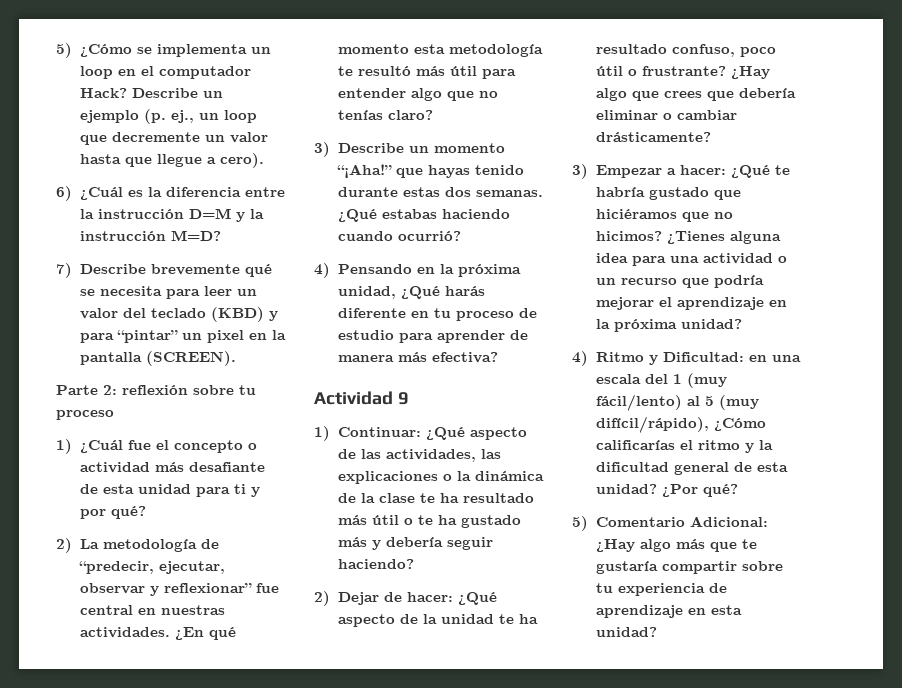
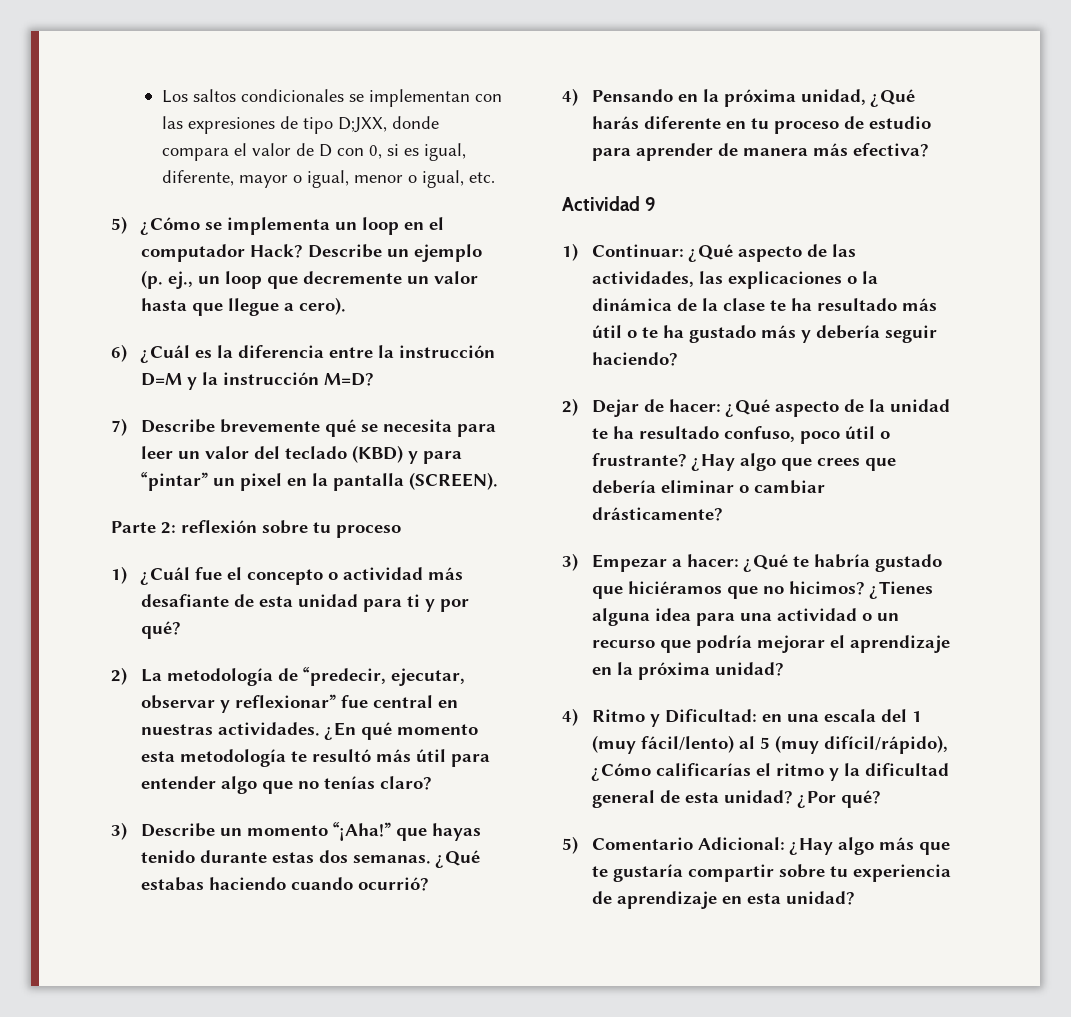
(56, 50) none -> [161,89,502,107] [161,116,439,134] [161,143,466,161] [161,170,495,188] Los saltos condicionales se implementan con las expresiones de tipo D;JXX, donde compara el valor de D con 0, si es igual, diferente, mayor o igual, menor o igual, etc. //

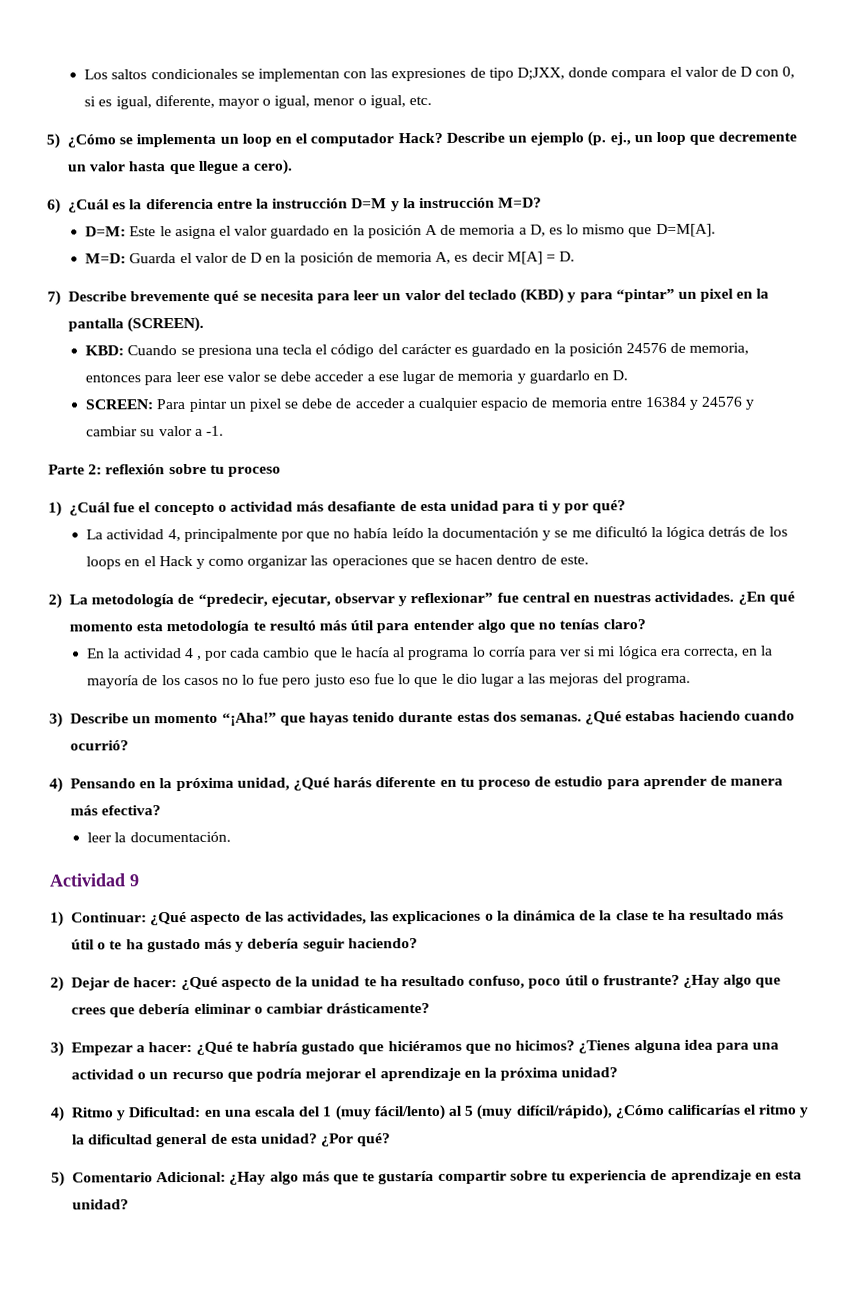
(375, 379) none -> [85,223,716,240] [85,251,576,266] // D=M: Este le asigna el valor guardado en la posición A de memoria a D, es lo mismo que D=M[A]. // M=D: Guarda el valor de D en la posición de memoria A, es decir M[A] = D.
(499, 481) none -> [85,342,750,358] [85,370,629,386] [85,396,756,413] [86,425,224,437] // KBD: Cuando se presiona una tecla el código del carácter es guardado en la posición 24576 de memoria, entonces para leer ese valor se debe acceder a ese lugar de memoria y guardarlo en D. // SCREEN: Para pintar un pixel se debe de acceder a cualquier espacio de memoria entre 16384 y 24576 y cambiar su valor a -1.
(182, 630) none -> [86,526,788,543] [86,554,589,570] // La actividad 4, principalmente por que no había leído la documentación y se me dificultó la lógica detrás de los loops en el Hack y como organizar las operaciones que se hacen dentro de este.
(433, 783) none -> [87,645,774,661] [87,673,691,689] // En la actividad 4 , por cada cambio que le hacía al programa lo corría para ver si mi lógica era correcta, en la mayoría de los casos no lo fue pero justo eso fue lo que le dio lugar a las mejoras del programa.
(930, 150) none -> [87,831,231,843] // leer la documentación.

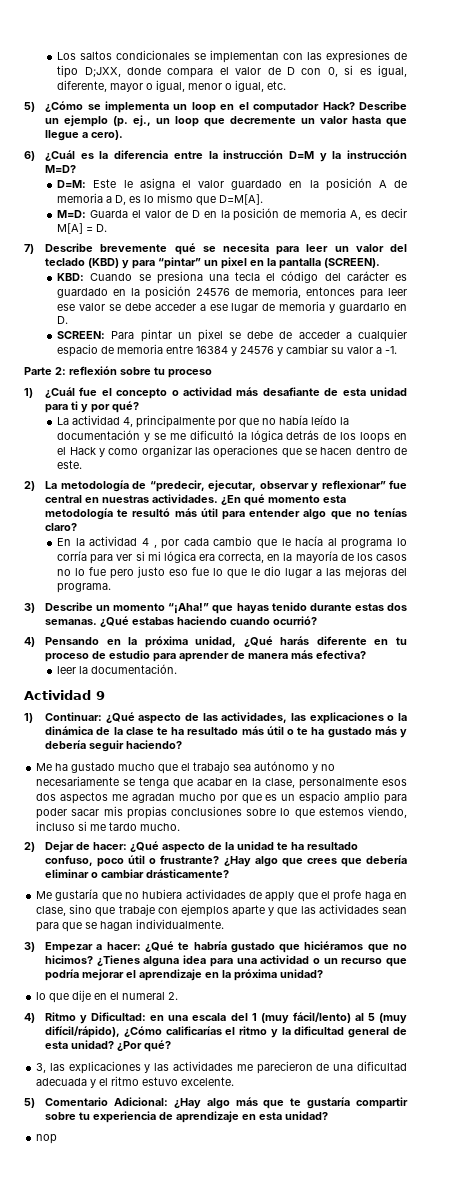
(418, 943) none -> [36,761,336,774] [36,776,407,789] [36,791,407,804] [36,806,407,819] [36,821,181,831] // Me ha gustado mucho que el trabajo sea autónomo y no necesariamente se tenga que acabar en la clase, personalmente esos dos aspectos me agradan mucho por que es un espacio amplio para poder sacar mis propias conclusiones sobre lo que estemos viendo, incluso si me tardo mucho.
(431, 1008) none -> [36,889,407,902] [36,904,407,917] [36,919,225,932] // Me gustaría que no hubiera actividades de apply que el profe haga en clase, sino que trabaje con ejemplos aparte y que las actividades sean para que se hagan individualmente.
(619, 1072) none -> [36,990,179,1003] // lo que dije en el numeral 2.
(392, 1140) none -> [36,1061,408,1074] [36,1076,235,1088] // 3, las explicaciones y las actividades me parecieron de una dificultad adecuada y el ritmo estuvo excelente.
(130, 1204) none -> [36,1134,58,1144] // nop

